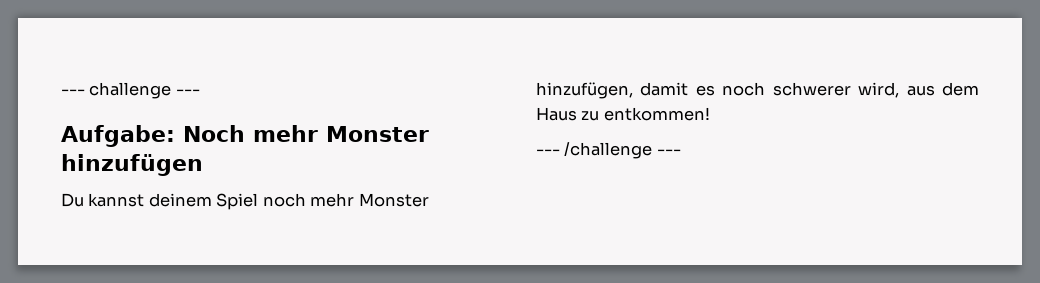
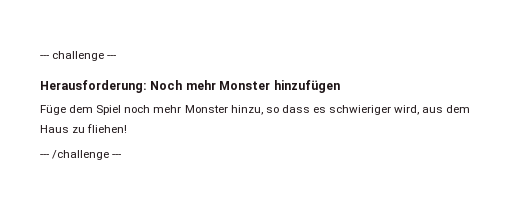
[61,125,175,147] Aufgabe: -> [40,80,147,93] Herausforderung:
[61,193,212,207] Du kannst deinem -> [40,105,94,115] Füge dem
[536,82,851,99] hinzufügen, damit es noch schwerer -> [230,105,392,115] hinzu, so dass es schwieriger
[603,107,710,121] entkommen! -> [87,124,128,133] fliehen!

